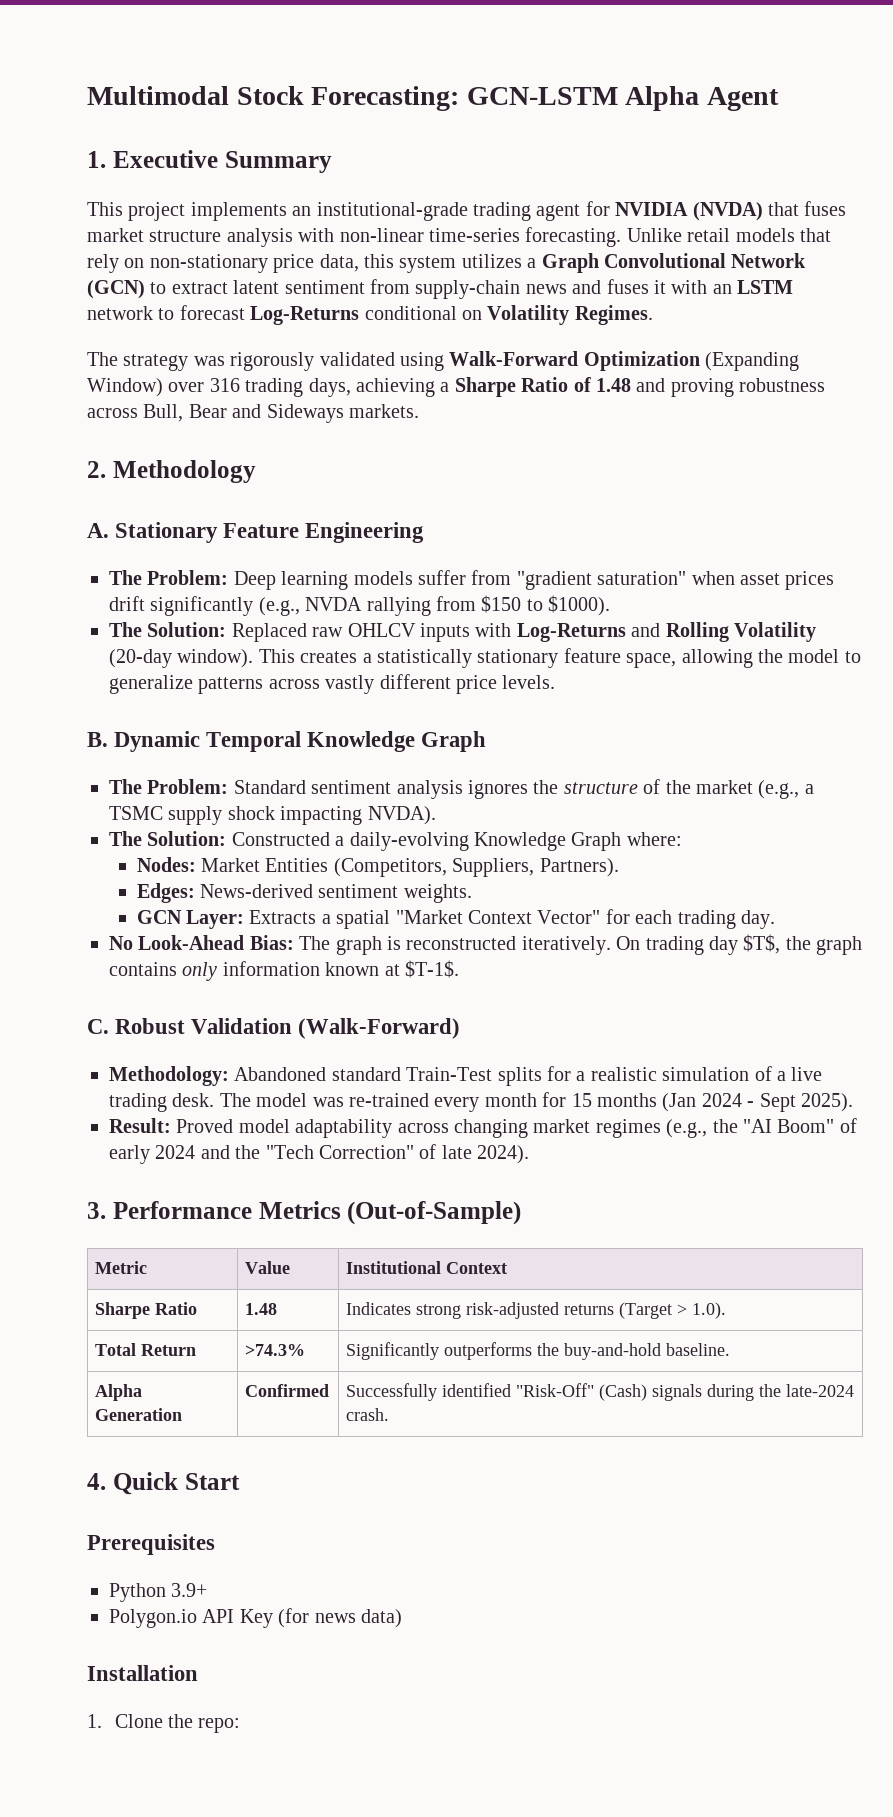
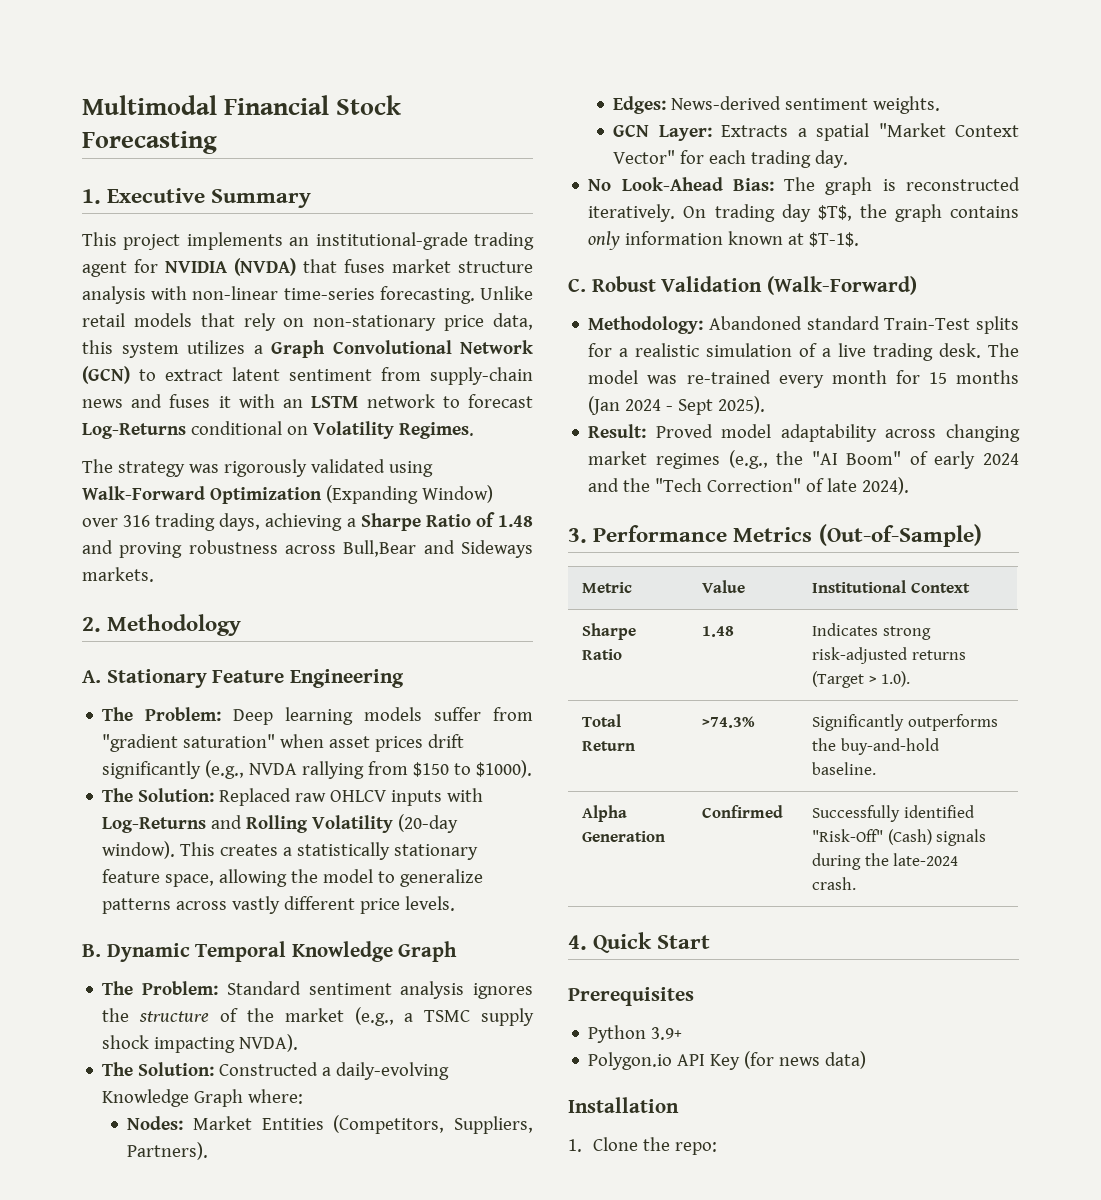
[236,86,779,111] Stock Forecasting: GCN-LSTM Alpha Agent -> [224,95,402,115] [82,131,217,154] Financial Stock Forecasting
[143,404,227,422] Bull, Bear -> [343,540,417,557] Bull,Bear

